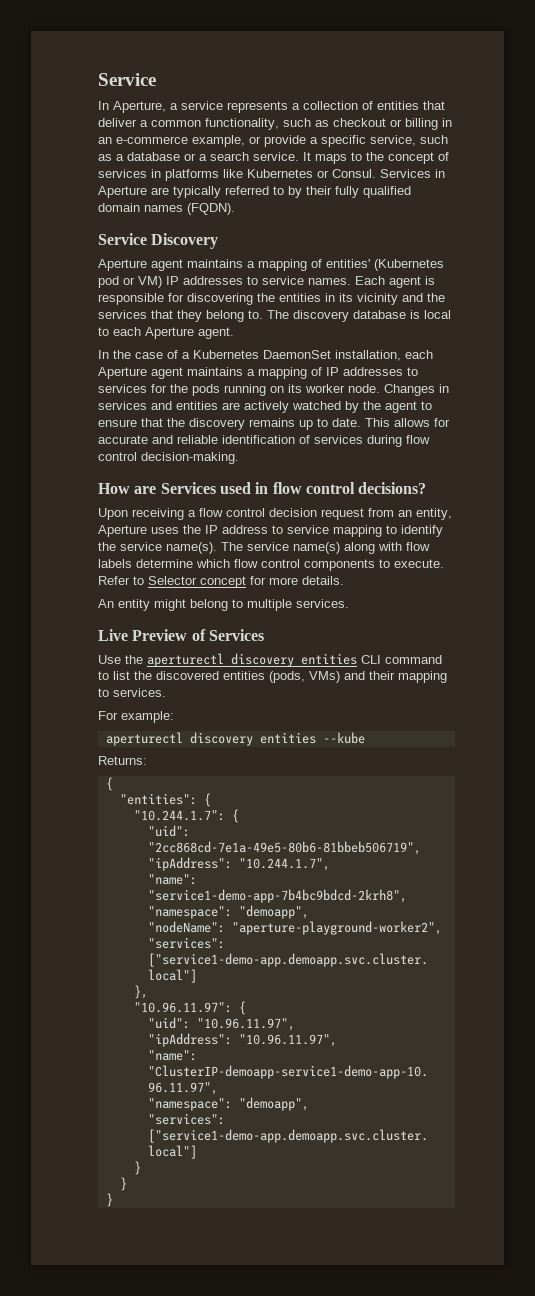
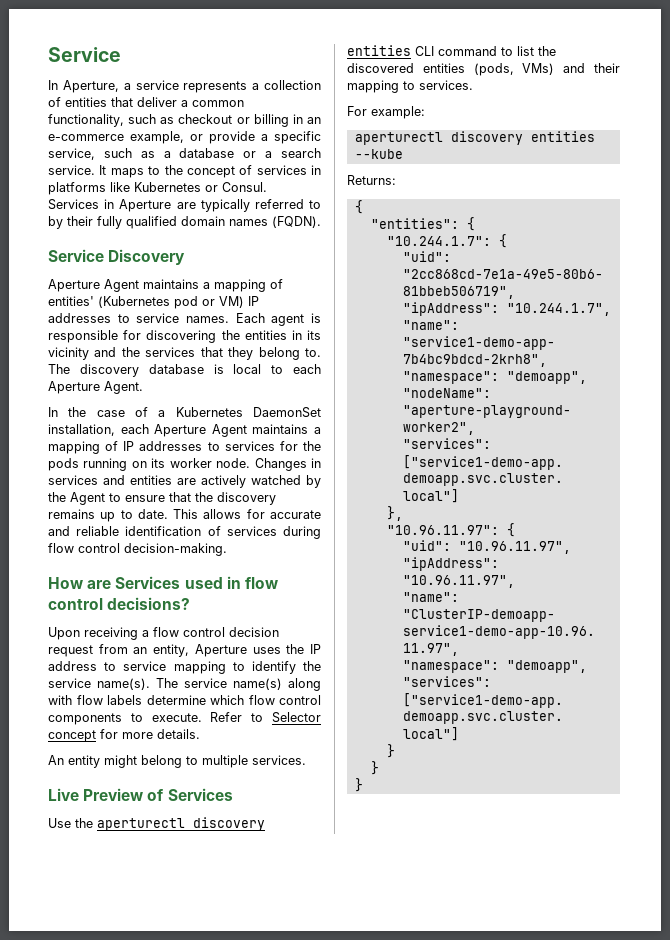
[151,259,183,271] agent -> [104,279,139,292] Agent
[198,327,234,339] agent. -> [104,381,143,394] Agent.
[151,367,183,379] agent -> [211,424,247,437] Agent
[385,401,417,413] agent -> [70,492,105,505] Agent

